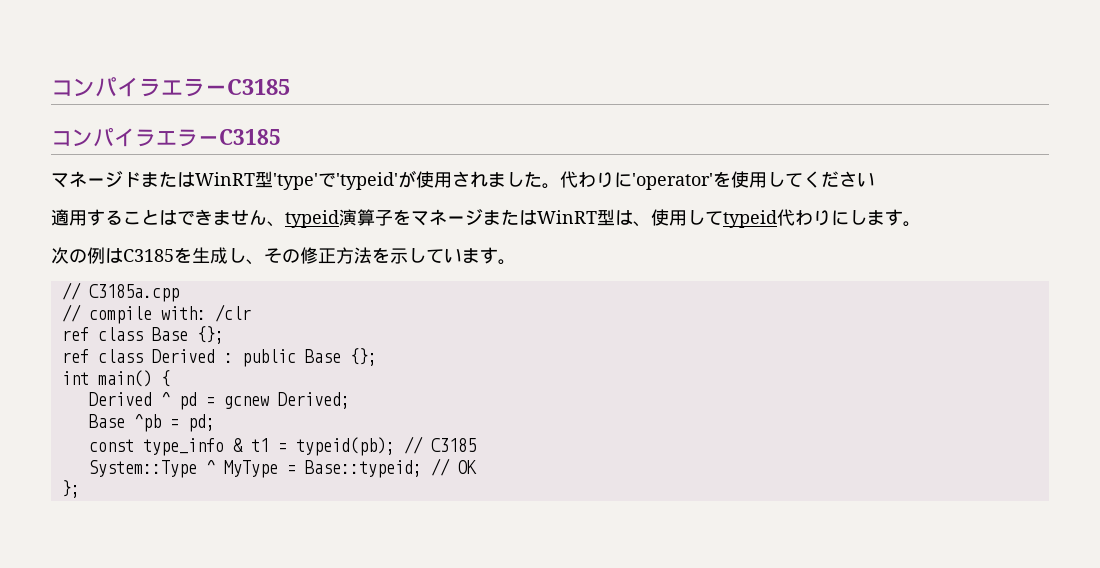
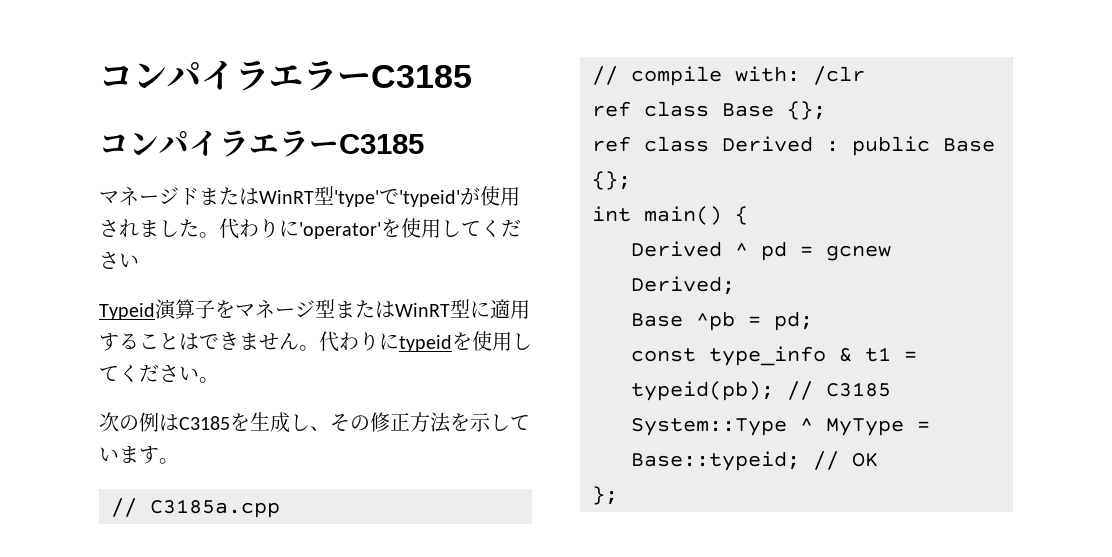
(875, 179) none -> [99,299,490,320] Typeid演算子をマネージ型またはWinRT型に
[267,209,903,228] 、typeid演算子をマネージまたはWinRT型は、使用してtypeid代わりにします -> [299,331,532,352] [99,364,199,382] 。代わりにtypeidを使用してください

